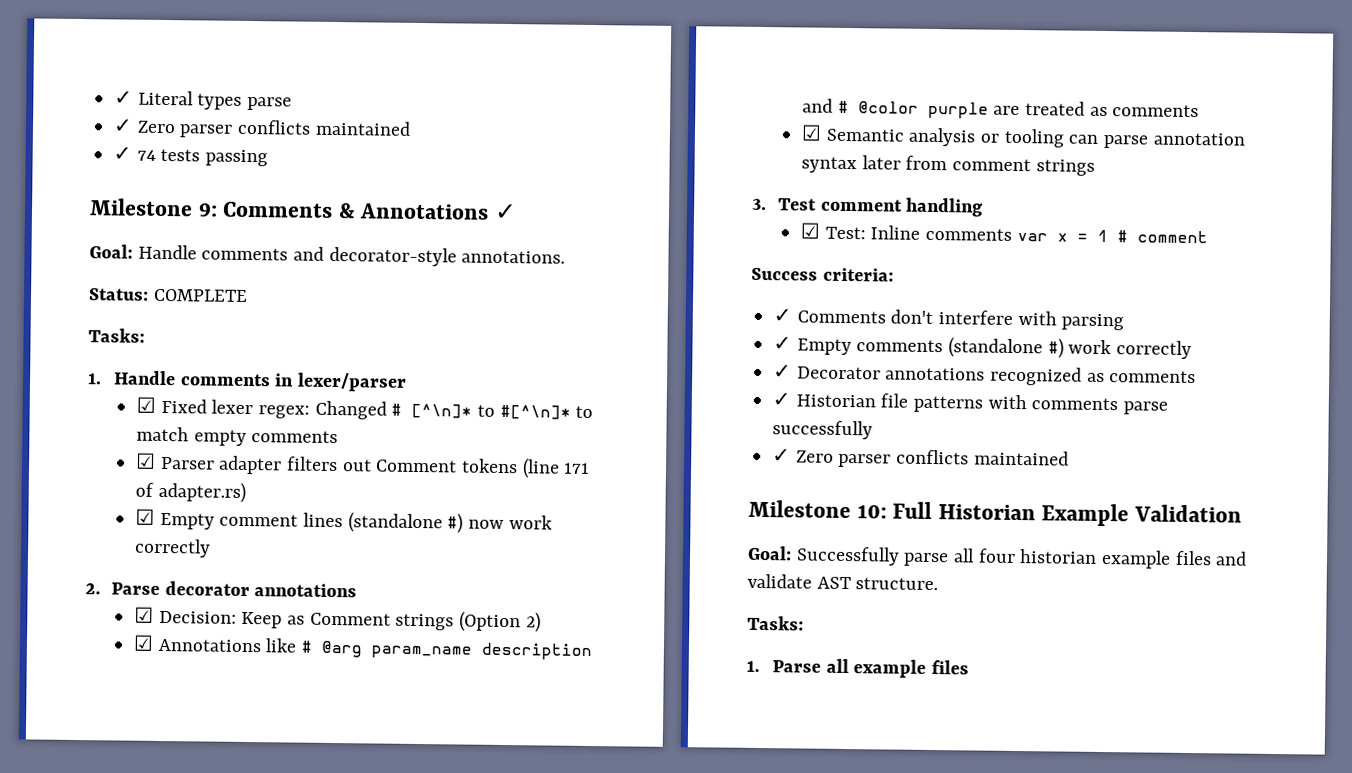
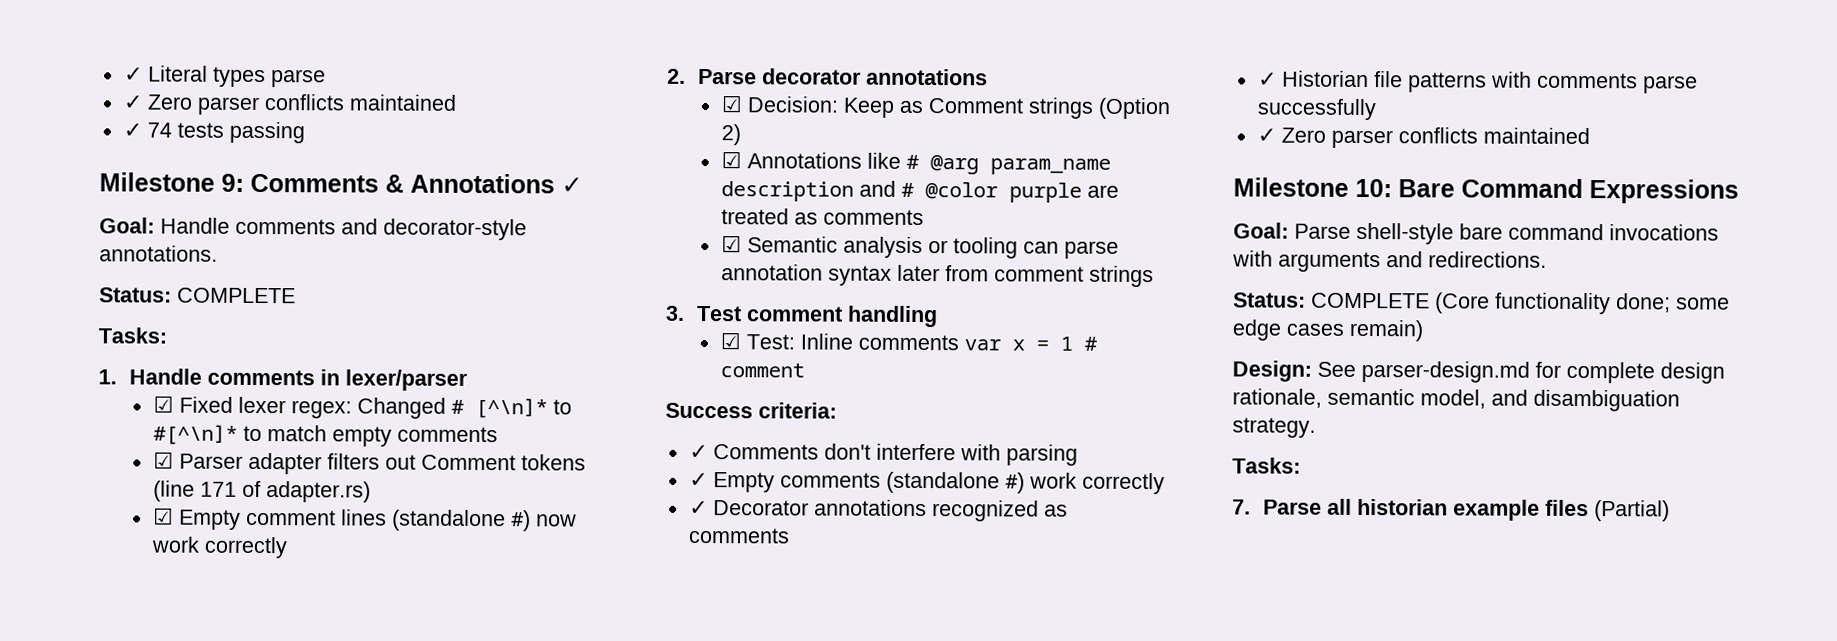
[892,501,1243,527] [747,545,1248,569] [747,573,939,591] [747,615,804,631] [746,660,760,672] Full Historian Example Validation // Goal: Successfully parse all four historian example files and validate AST structure. // Tasks: // 1. -> [1398,178,1739,204] [1233,222,1719,245] [1232,250,1547,273] [1233,292,1730,315] [1232,319,1424,342] [1232,360,1725,384] [1232,388,1680,412] [1232,417,1316,438] [1232,457,1301,474] [1232,499,1251,515] Bare Command Expressions // Goal: Parse shell-style bare command invocations with arguments and redirections. // Status: COMPLETE (Core functionality done; some edge cases remain) // Design: See parser-design.md for complete design rationale, semantic model, and disambiguation strategy. // Tasks: // 7.
[853,659,970,678] example files -> [1357,498,1671,522] historian example files (Partial)

